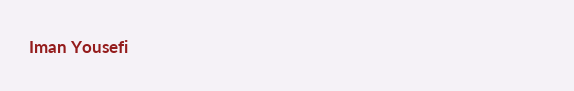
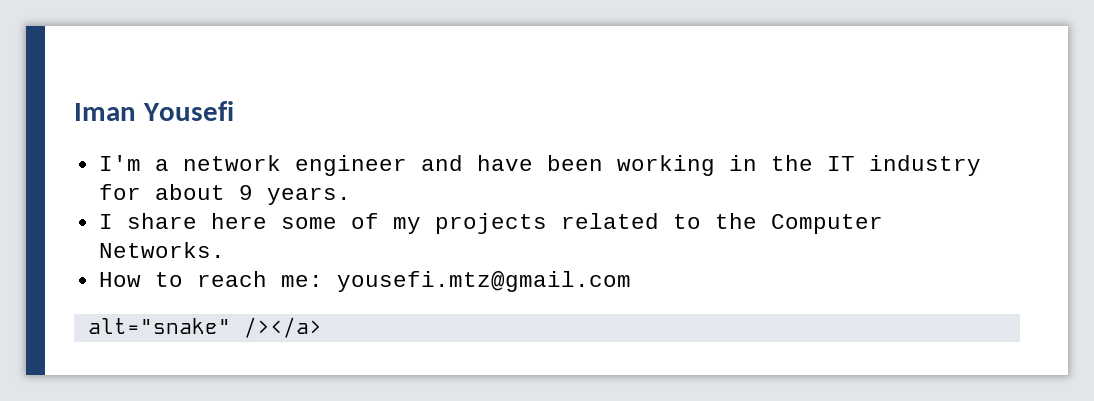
(129, 46) none -> [98,155,981,176] [98,184,351,205] [98,213,883,234] [98,242,225,258] [98,271,631,292] [87,317,322,338] // I'm a network engineer and have been working in the IT industry for about 9 years. // I share here some of my projects related to the Computer Networks. // How to reach me: yousefi.mtz@gmail.com // alt="snake" /></a>

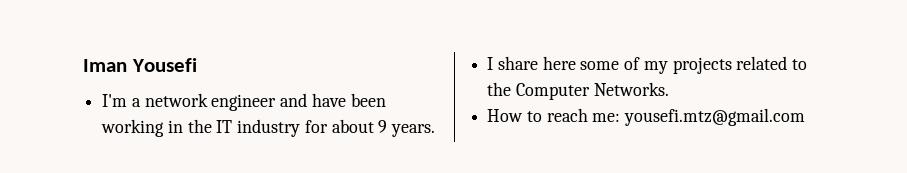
[87,317,322,338] // alt="snake" /></a> -> (806, 117) none

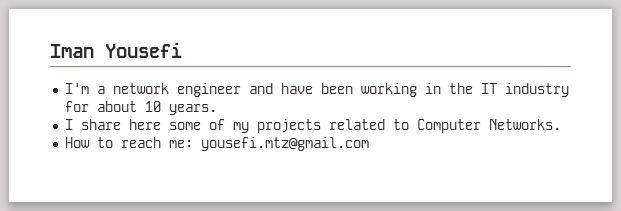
[378,120,388,133] 9 -> [144,101,161,112] 10
[487,82,512,96] the -> (409, 124) none

